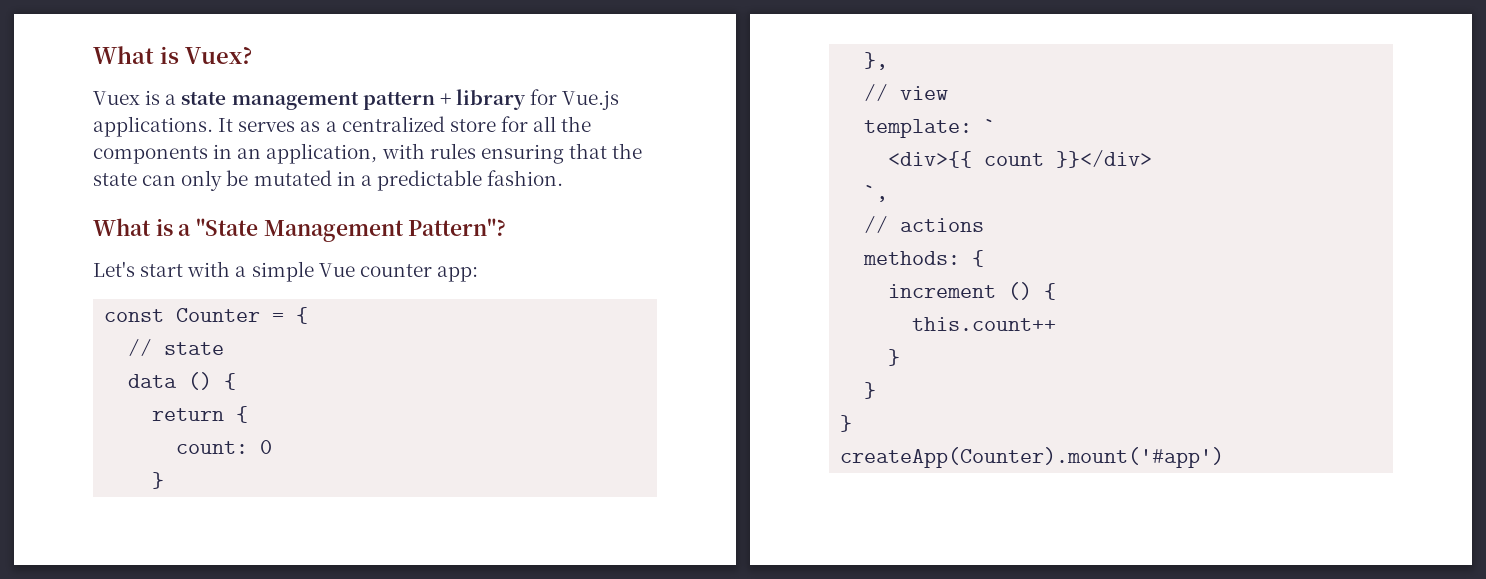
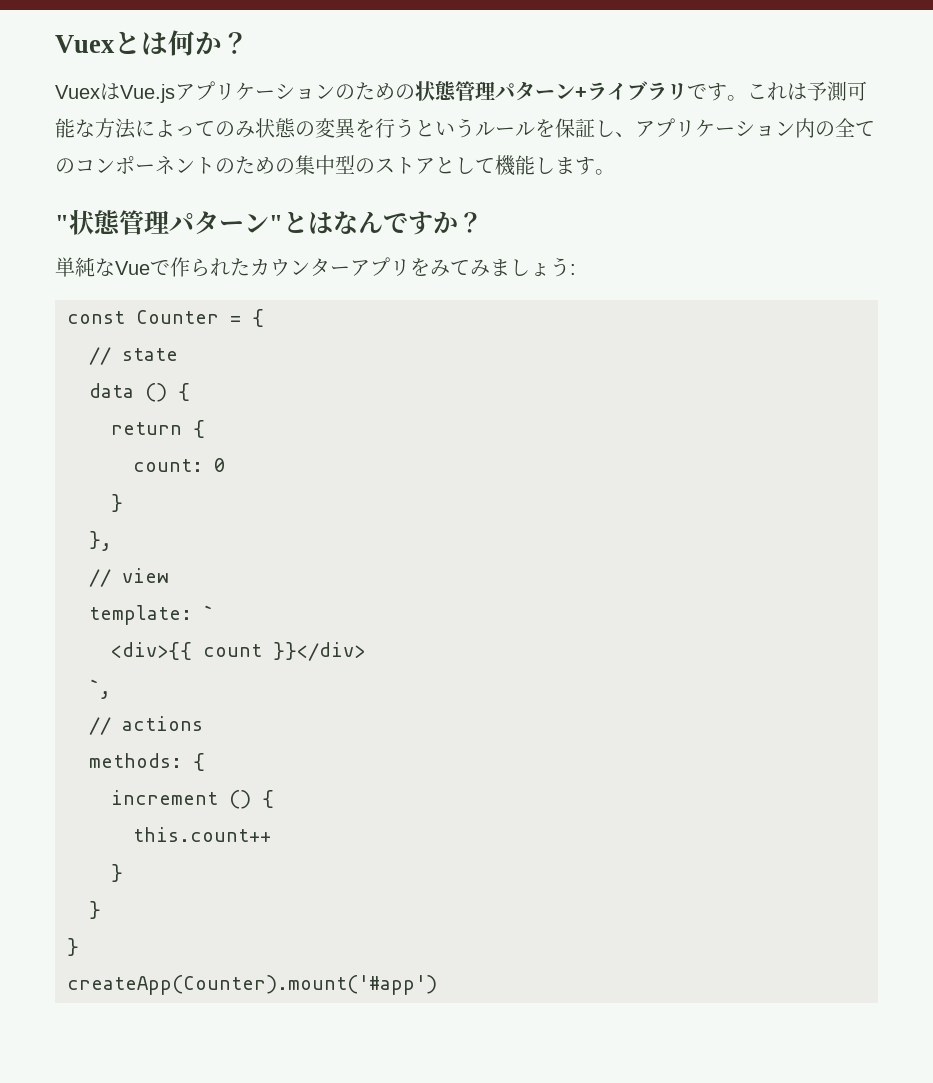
[93,46,252,64] [93,89,620,110] [93,116,592,137] [93,143,643,164] [93,170,564,191] [93,218,507,242] [93,261,478,282] What is Vuex? // Vuex is a state management pattern + library for Vue.js applications. It serves as a centralized store for all the components in an application, with rules ensuring that the state can only be mutated in a predictable fashion. // What is a "State Management Pattern"? // Let's start with a simple Vue counter app: -> [55,30,249,56] [55,81,867,103] [55,118,875,139] [55,155,615,176] [55,209,483,235] [55,257,576,277] Vuexとは何か？ // VuexはVue.jsアプリケーションのための状態管理パターン+ライブラリです。これは予測可能な方法によってのみ状態の変異を行うというルールを保証し、アプリケーション内の全てのコンポーネントのための集中型のストアとして機能します。 // "状態管理パターン"とはなんですか？ // 単純なVueで作られたカウンターアプリをみてみましょう:

